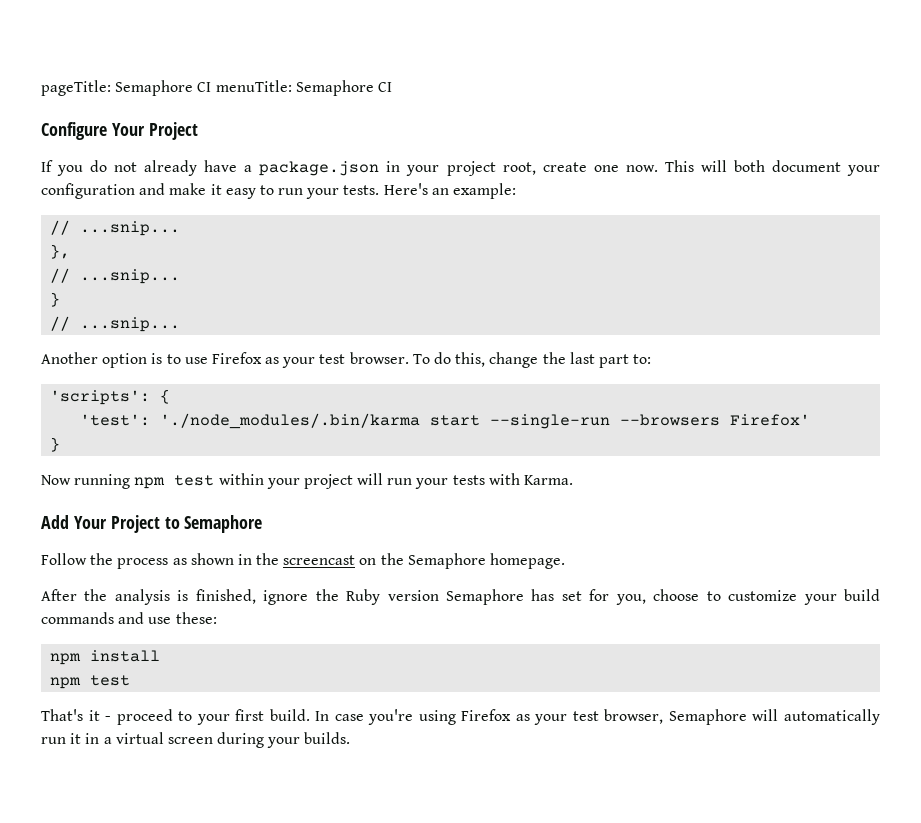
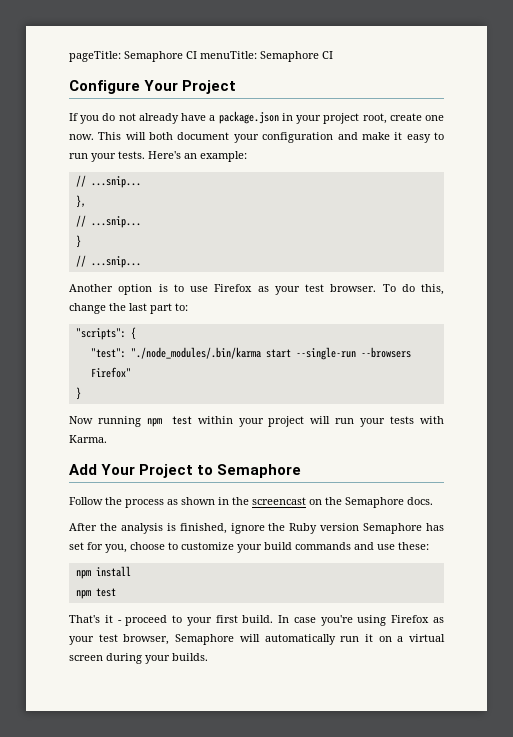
[50,390,151,405] 'scripts': -> [75,328,126,340] "scripts":
[80,413,421,429] 'test': './node_modules/.bin/karma -> [90,347,261,359] "test": "./node_modules/.bin/karma
[730,414,811,426] Firefox' -> [90,367,131,378] Firefox"
[490,553,566,569] homepage. -> [407,497,433,505] docs.
[85,733,100,744] in -> [378,636,392,642] on

